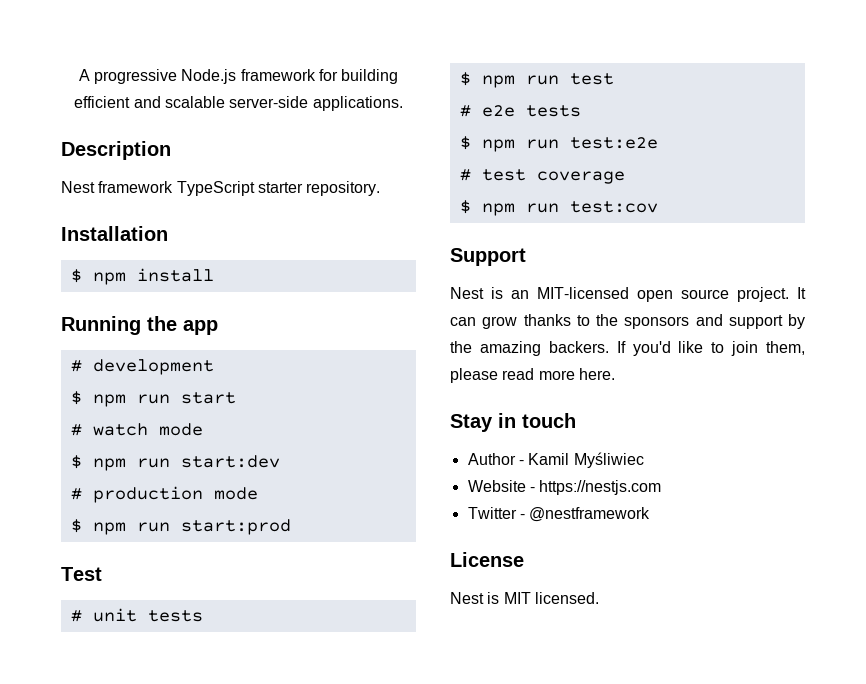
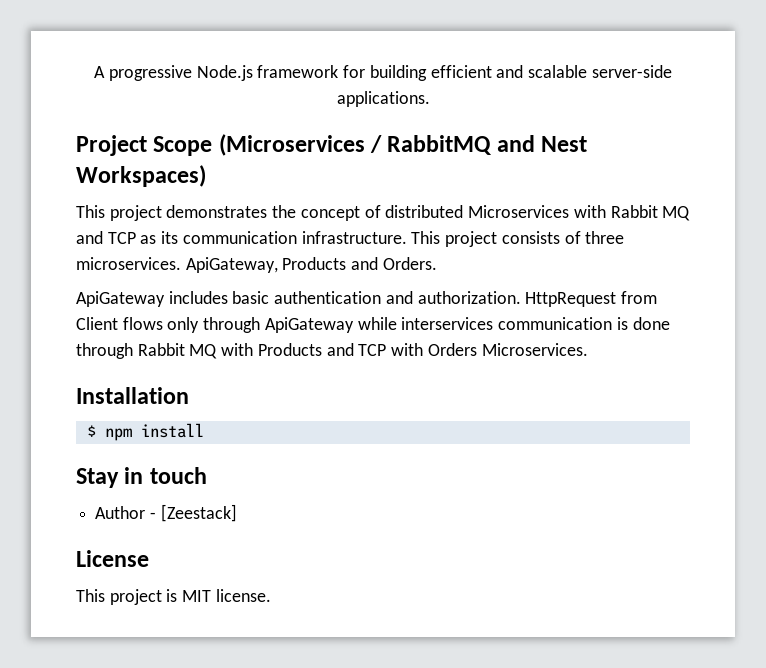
[61,141,171,160] [61,181,381,196] [61,226,168,241] [70,268,214,285] [61,316,218,335] [70,359,214,375] [70,391,236,407] [70,423,203,436] [70,455,280,471] [70,486,258,503] [70,519,291,535] [61,567,102,581] [70,608,203,622] [459,72,614,88] [459,105,581,117] [459,136,658,152] [459,169,625,184] [459,200,658,216] [450,248,526,266] [450,287,806,302] [450,314,805,329] [450,341,805,356] [450,368,615,383] Description // Nest framework TypeScript starter repository. // Installation // $ npm install // Running the app // # development // $ npm run start // # watch mode // $ npm run start:dev // # production mode // $ npm run start:prod // Test // # unit tests // $ npm run test // # e2e tests // $ npm run test:e2e // # test coverage // $ npm run test:cov // Support // Nest is an MIT-licensed open source project. It can grow thanks to the sponsors and support by the amazing backers. If you'd like to join them, please read more here. -> [76,134,588,156] [76,165,206,187] [76,205,691,221] [76,231,625,247] [76,257,437,273] [76,291,658,307] [76,317,670,333] [76,343,588,359] [76,387,189,404] [86,423,204,441] Project Scope (Microservices / RabbitMQ and Nest Workspaces) // This project demonstrates the concept of distributed Microservices with Rabbit MQ and TCP as its communication infrastructure. This project consists of three microservices. ApiGateway, Products and Orders. // ApiGateway includes basic authentication and authorization. HttpRequest from Client flows only through ApiGateway while interservices communication is done through Rabbit MQ with Products and TCP with Orders Microservices. // Installation // $ npm install
[528,452,644,468] [467,480,662,495] [467,507,651,522] Kamil Myśliwiec // Website - https://nestjs.com // Twitter - @nestframework -> [160,504,237,522] [Zeestack]
[450,592,484,604] Nest -> [76,589,162,605] This project
[534,592,599,604] licensed. -> [215,589,271,602] license.

